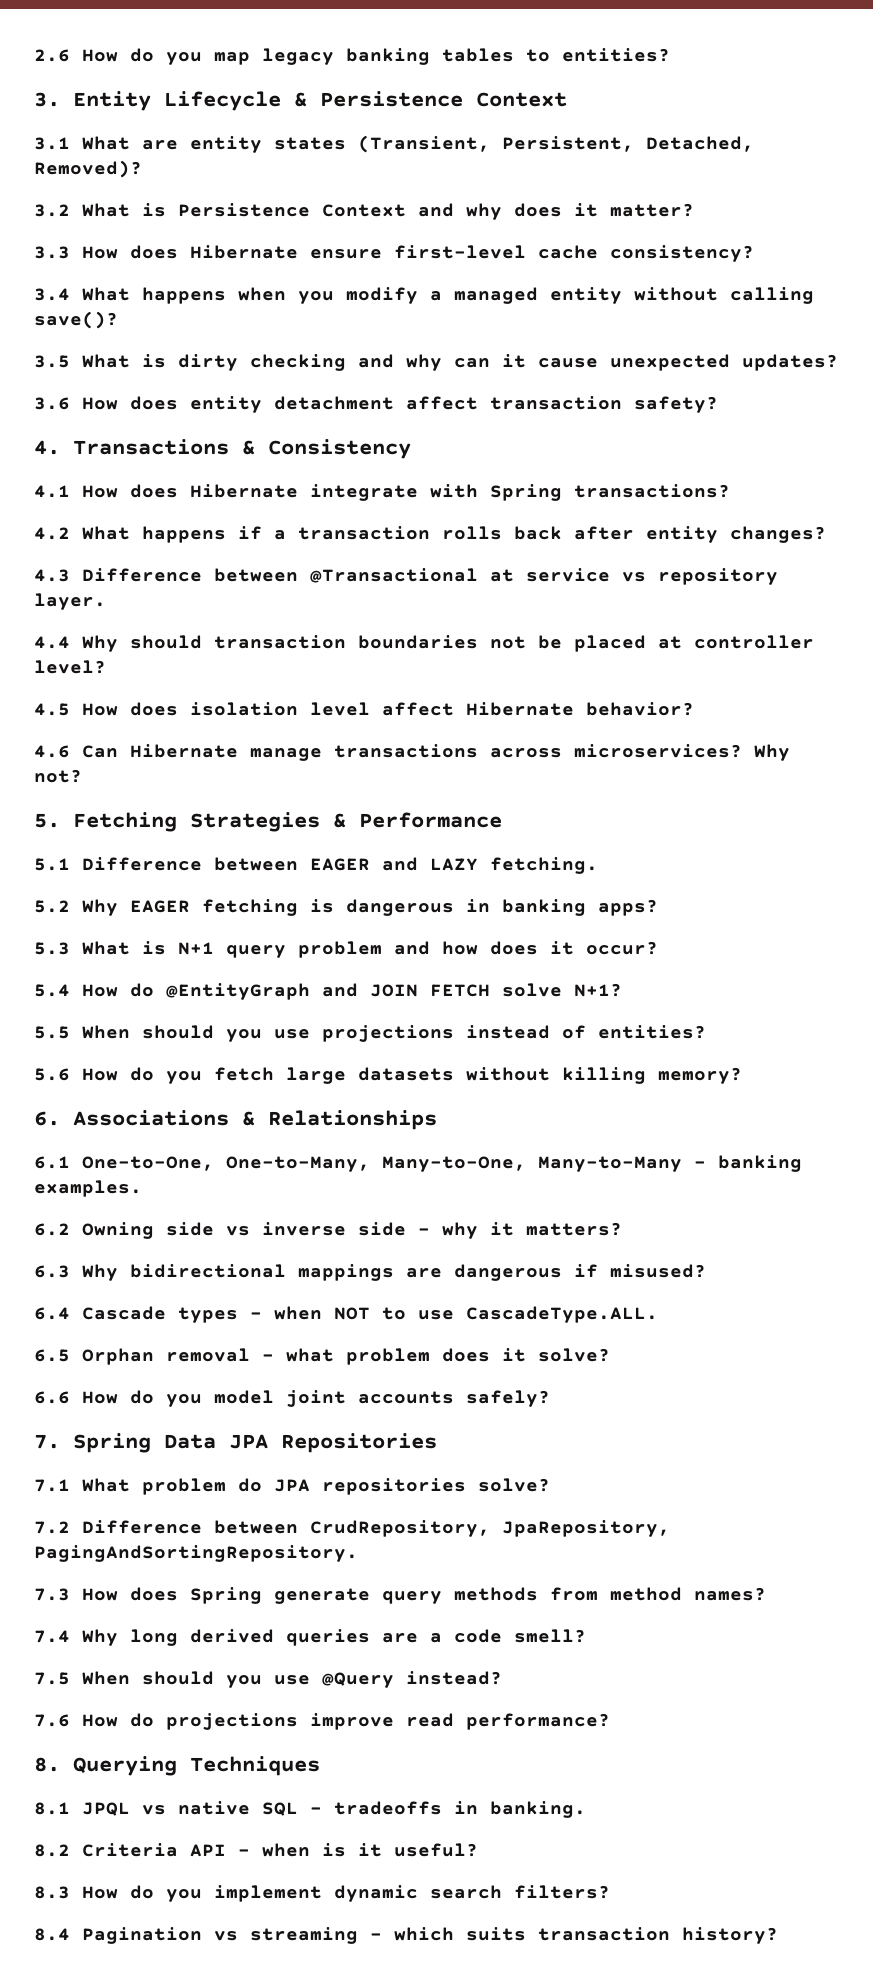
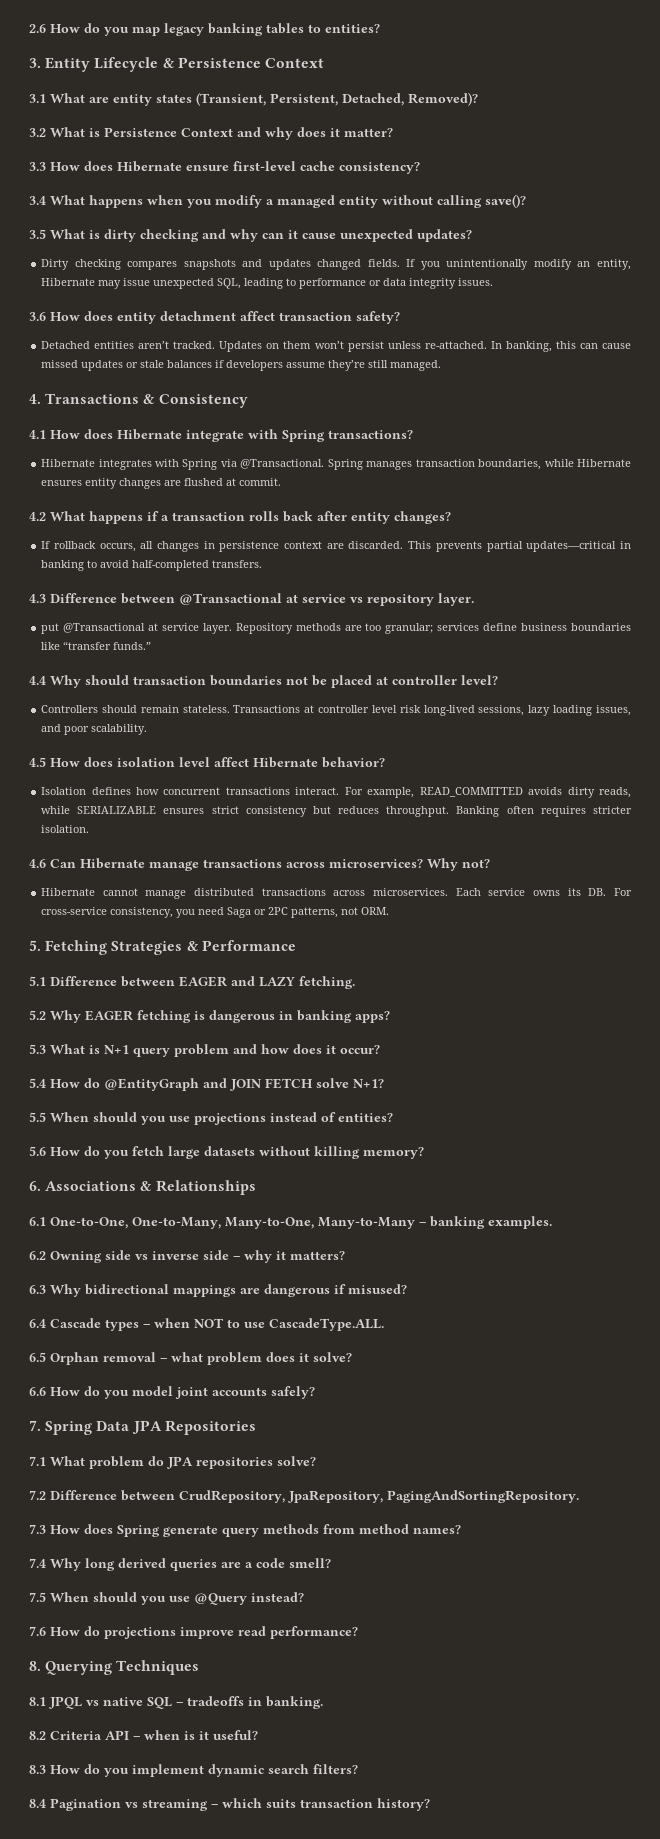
(838, 362) none -> [41,259,631,270] [41,278,494,289] // Dirty checking compares snapshots and updates changed fields. If you unintentionally modify an entity, Hibernate may issue unexpected SQL, leading to performance or data integrity issues.
(718, 404) none -> [41,341,631,352] [41,360,442,371] // Detached entities aren’t tracked. Updates on them won’t persist unless re-attached. In banking, this can cause missed updates or stale balances if developers assume they’re still managed.
(730, 491) none -> [41,459,631,470] [41,478,282,489] // Hibernate integrates with Spring via @Transactional. Spring manages transaction boundaries, while Hibernate ensures entity changes are flushed at commit.
(826, 534) none -> [41,541,631,552] [41,560,263,571] // If rollback occurs, all changes in persistence context are discarded. This prevents partial updates—critical in banking to avoid half-completed transfers.
(106, 601) none -> [41,623,631,634] [41,641,152,650] // put @Transactional at service layer. Repository methods are too granular; services define business boundaries like “transfer funds.”
(106, 667) none -> [41,705,631,716] [41,724,148,735] // Controllers should remain stateless. Transactions at controller level risk long-lived sessions, lazy loading issues, and poor scalability.
(694, 709) none -> [41,787,631,798] [41,806,632,817] [41,825,90,833] // Isolation defines how concurrent transactions interact. For example, READ_COMMITTED avoids dirty reads, while SERIALIZABLE ensures strict consistency but reduces throughput. Banking often requires stricter isolation.
(82, 776) none -> [41,888,632,899] [41,907,390,918] // Hibernate cannot manage distributed transactions across microservices. Each service owns its DB. For cross-service consistency, you need Saga or 2PC patterns, not ORM.

